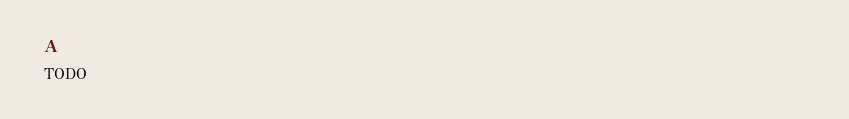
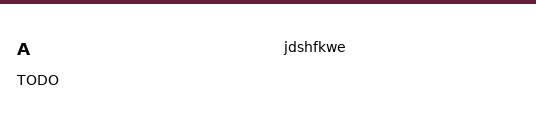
(87, 74) none -> [283,41,346,55] // jdshfkwe

